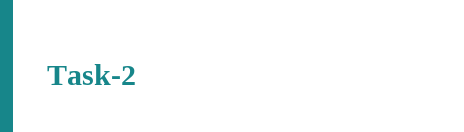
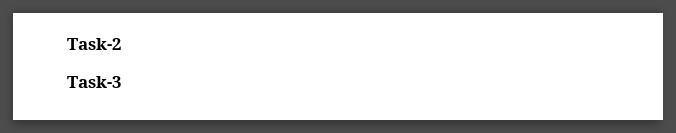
(136, 74) none -> [67,76,122,88] // Task-3

